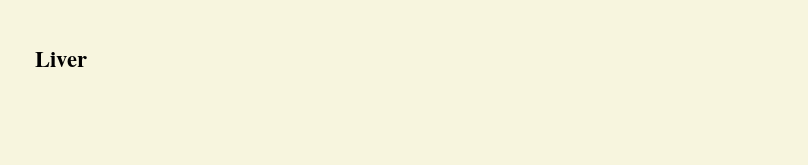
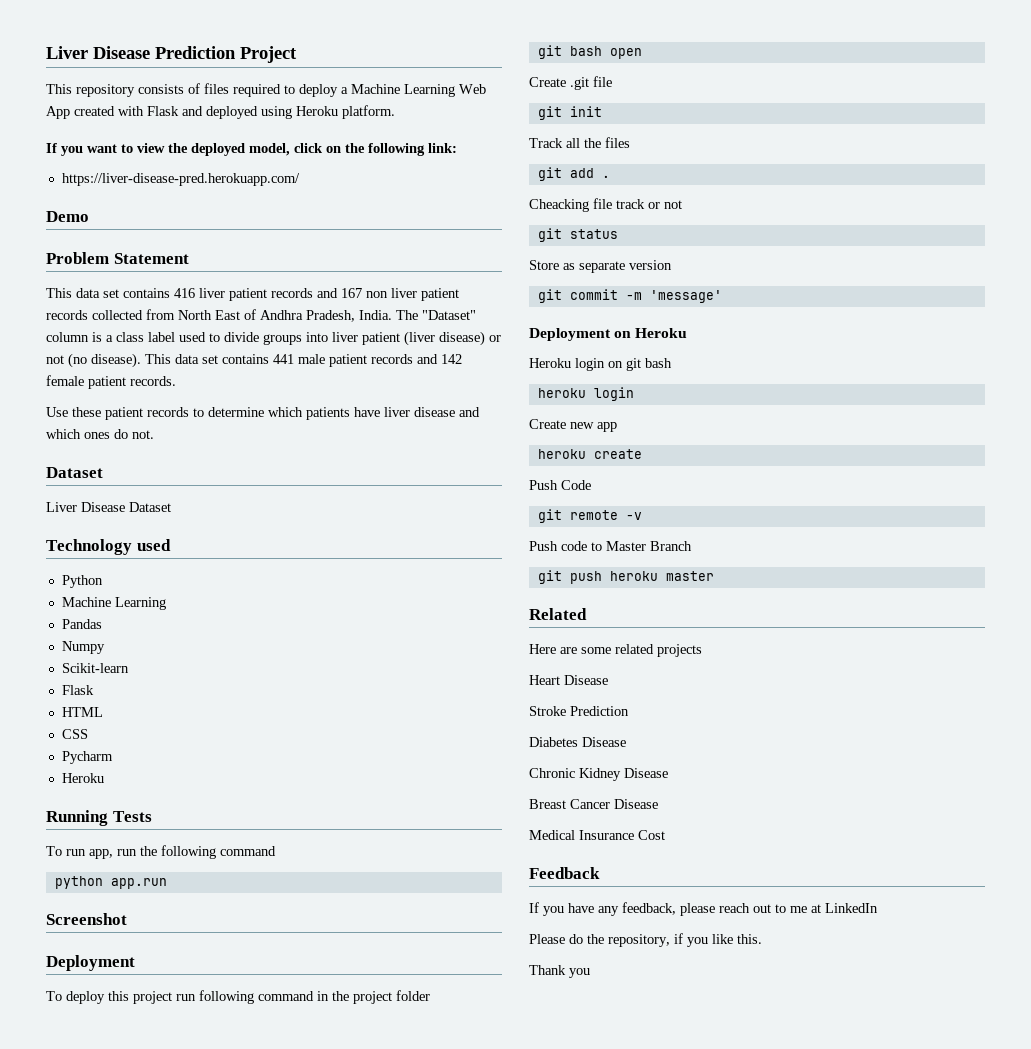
[35,52,87,67] Liver -> [46,46,297,63] [46,83,486,97] [46,105,395,119] [46,143,457,156] [61,173,300,186] [46,211,89,222] [46,252,189,264] [46,288,459,301] [46,309,476,322] [46,331,501,346] [46,353,462,368] [46,375,176,389] [46,407,480,420] [46,429,154,439] [46,467,103,478] [46,502,171,512] [46,539,171,555] [61,575,103,588] [61,597,166,610] [61,619,102,629] [61,641,105,654] [61,663,129,673] [61,685,94,695] [61,707,103,717] [61,729,88,739] [61,751,113,764] [61,773,104,783] [46,810,152,826] [46,845,276,859] [54,876,167,889] [46,913,127,925] [46,955,135,971] [46,990,430,1004] [537,45,642,59] [529,76,612,90] [537,106,602,120] [529,137,630,148] [537,167,610,181] [529,198,682,212] [537,228,618,242] [529,260,672,273] [537,289,722,303] [529,328,688,341] [529,358,672,371] [537,387,634,401] [529,419,617,432] [537,449,642,459] [529,480,591,490] [537,509,642,523] [529,541,692,551] [537,570,714,584] [529,608,587,620] [529,644,702,657] [529,675,608,685] [529,706,629,716] [529,737,626,747] [529,768,668,781] [529,799,658,809] [529,830,665,840] [529,867,600,879] [529,902,878,916] [529,933,762,947] [529,965,590,978] Liver Disease Prediction Project // This repository consists of files required to deploy a Machine Learning Web App created with Flask and deployed using Heroku platform. // If you want to view the deployed model, click on the following link: // https://liver-disease-pred.herokuapp.com/ // Demo // Problem Statement // This data set contains 416 liver patient records and 167 non liver patient records collected from North East of Andhra Pradesh, India. The "Dataset" column is a class label used to divide groups into liver patient (liver disease) or not (no disease). This data set contains 441 male patient records and 142 female patient records. // Use these patient records to determine which patients have liver disease and which ones do not. // Dataset // Liver Disease Dataset // Technology used // Python // Machine Learning // Pandas // Numpy // Scikit-learn // Flask // HTML // CSS // Pycharm // Heroku // Running Tests // To run app, run the following command // python app.run // Screenshot // Deployment // To deploy this project run following command in the project folder // git bash open // Create .git file // git init // Track all the files // git add . // Cheacking file track or not // git status // Store as separate version // git commit -m 'message' // Deployment on Heroku // Heroku login on git bash // heroku login // Create new app // heroku create // Push Code // git remote -v // Push code to Master Branch // git push heroku master // Related // Here are some related projects // Heart Disease // Stroke Prediction // Diabetes Disease // Chronic Kidney Disease // Breast Cancer Disease // Medical Insurance Cost // Feedback // If you have any feedback, please reach out to me at LinkedIn // Please do the repository, if you like this. // Thank you

